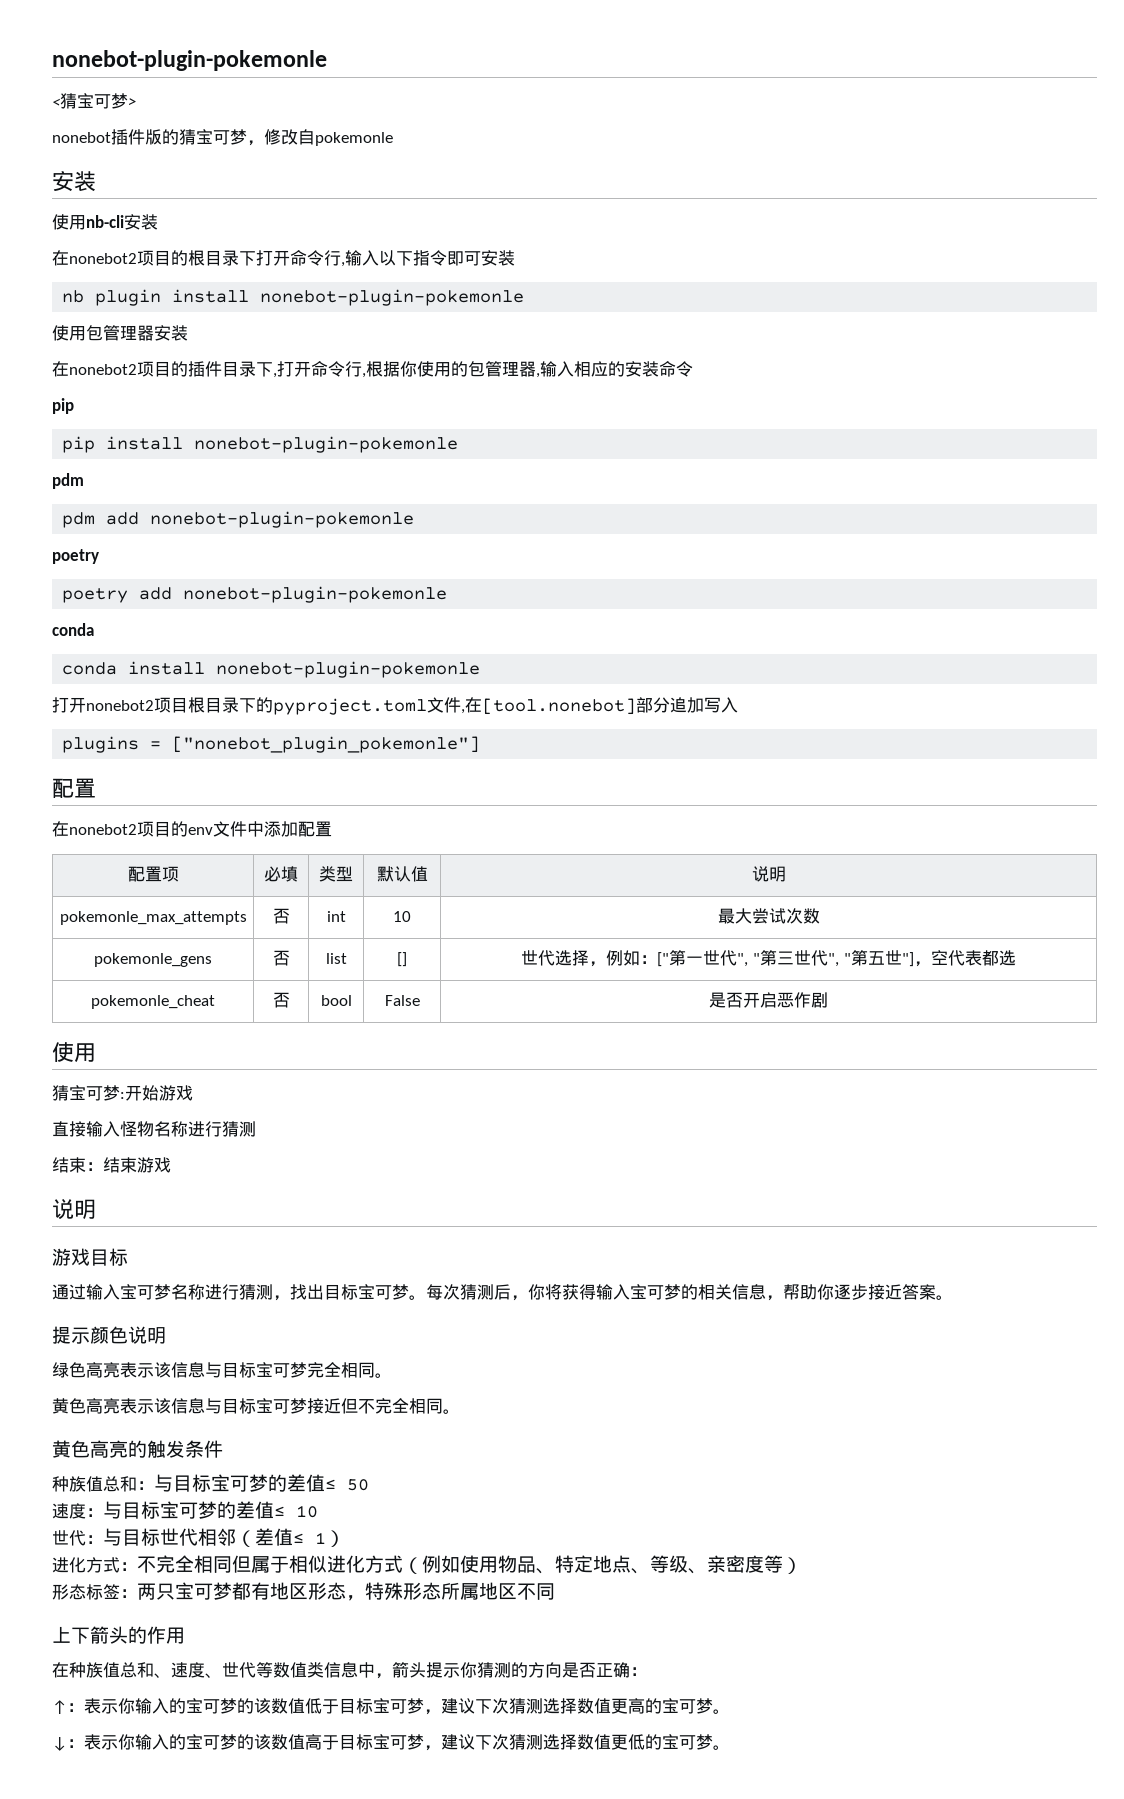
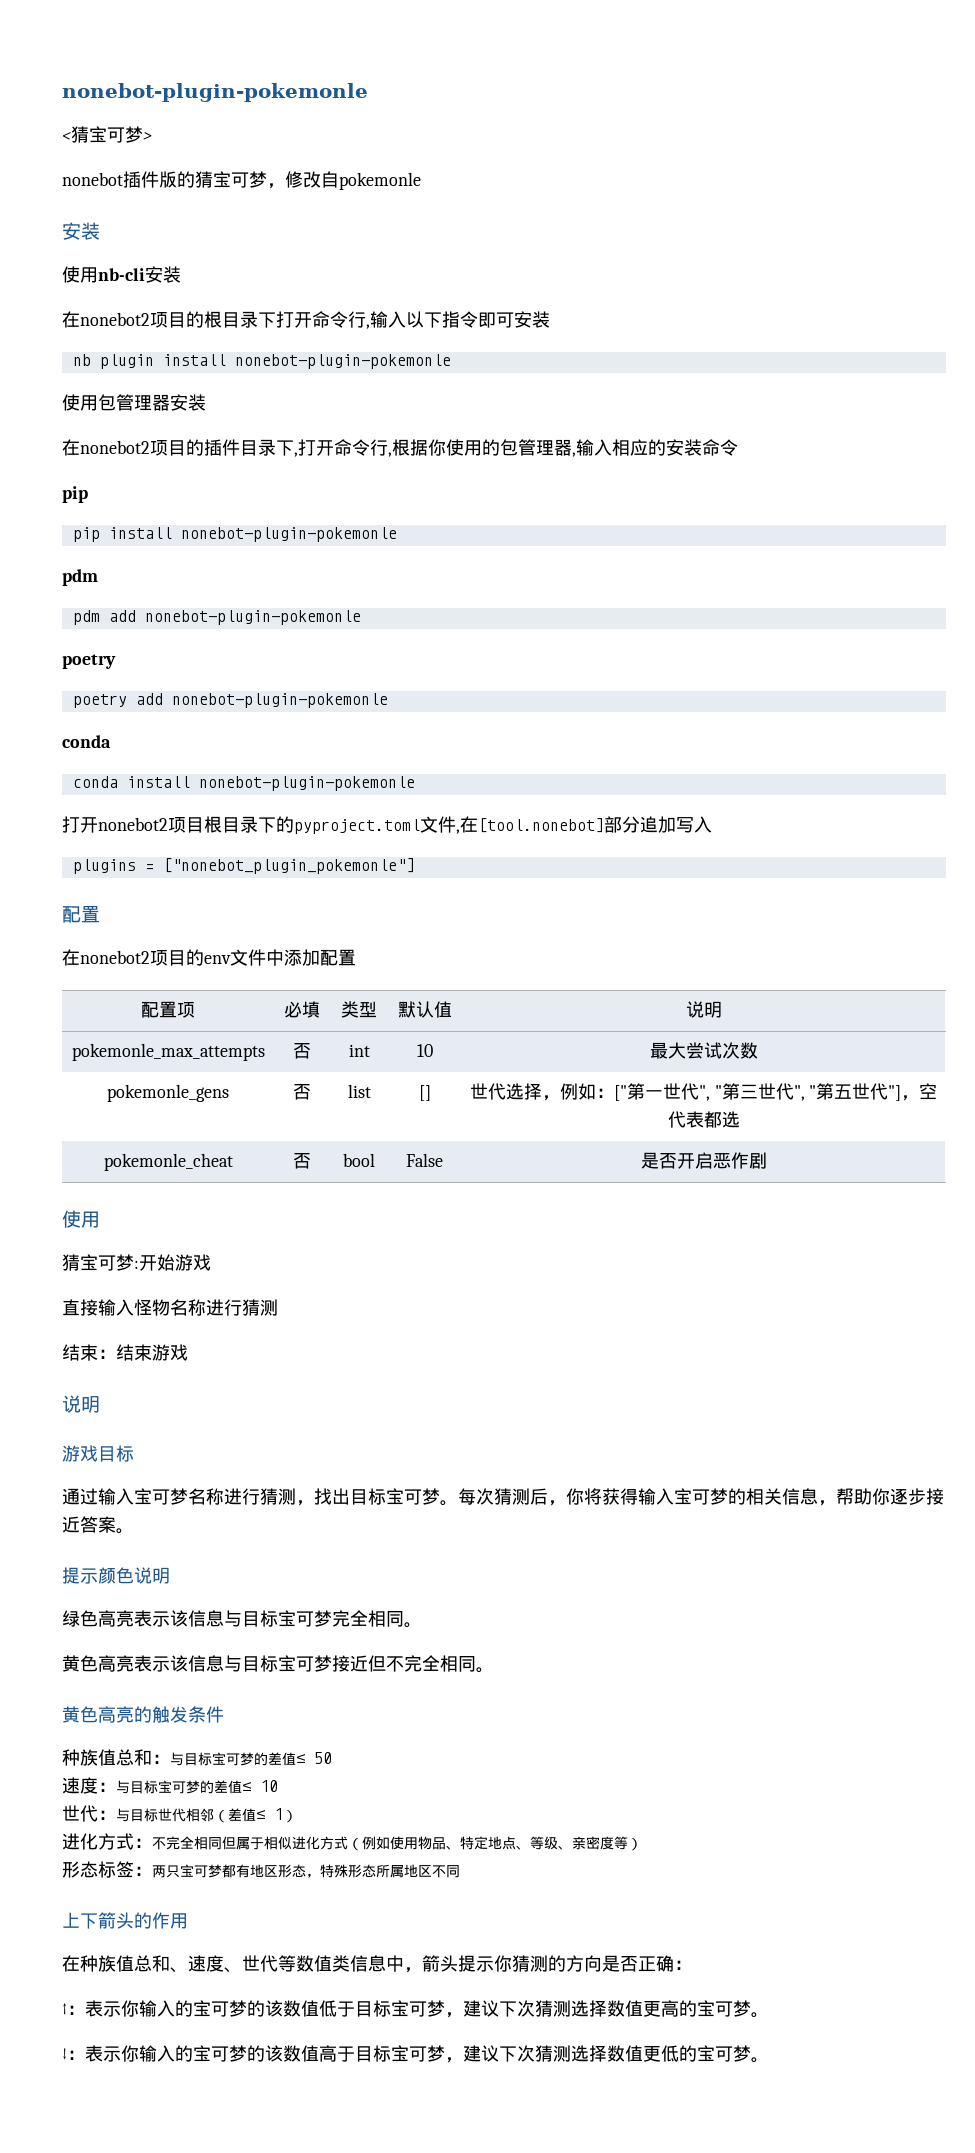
(902, 957) none -> [870,1083,889,1100] 代

